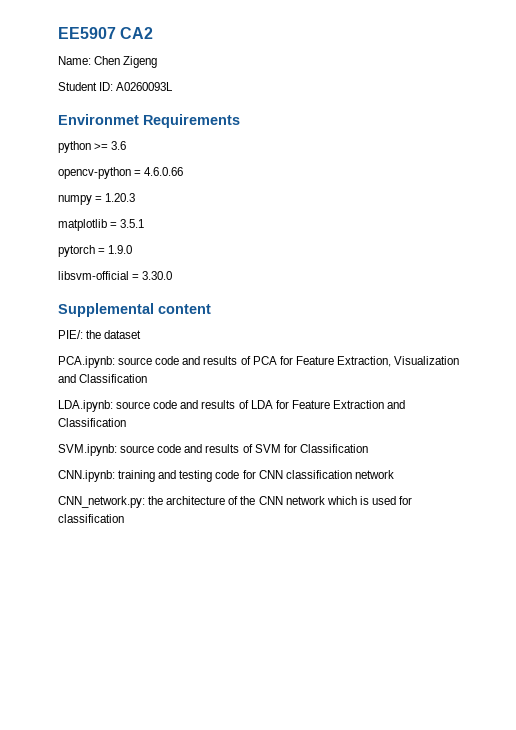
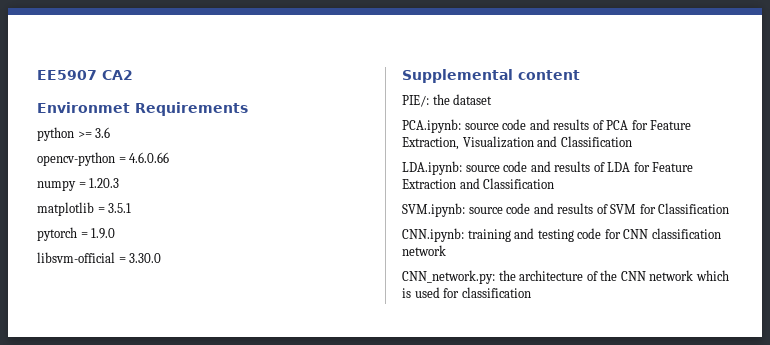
[58,56,158,68] [58,82,174,91] // Name: Chen Zigeng // Student ID: A0260093L -> (133, 75) none

